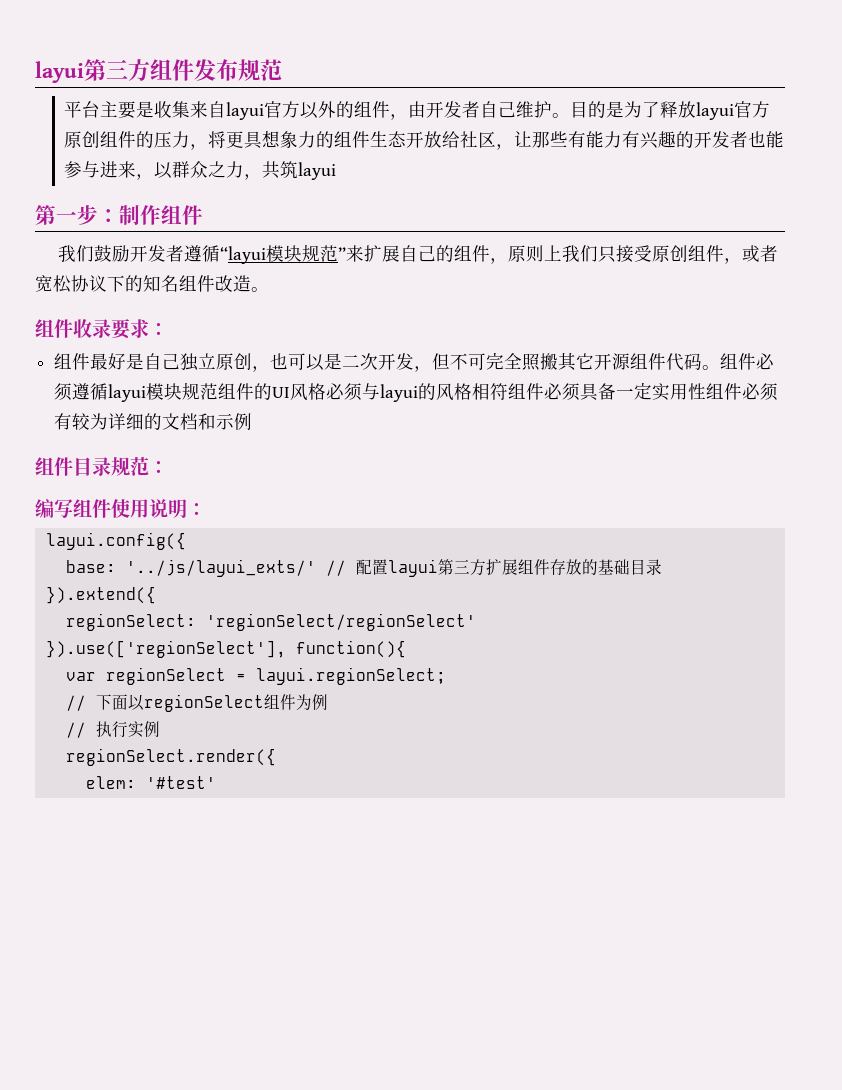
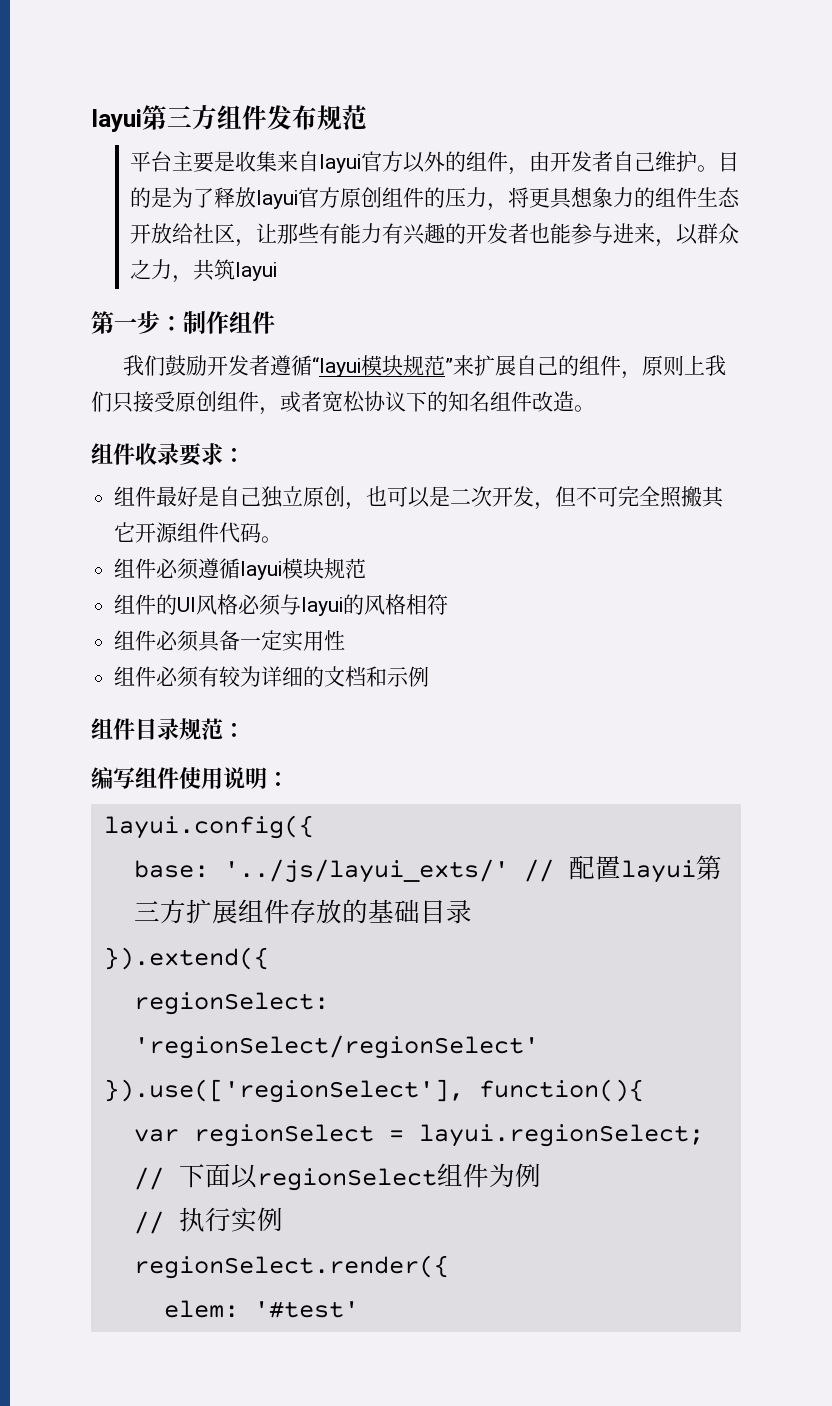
(721, 367) none -> (283, 539) //
(219, 391) none -> (367, 568) //
(509, 391) none -> (449, 604) //
(707, 391) none -> (346, 640) //

